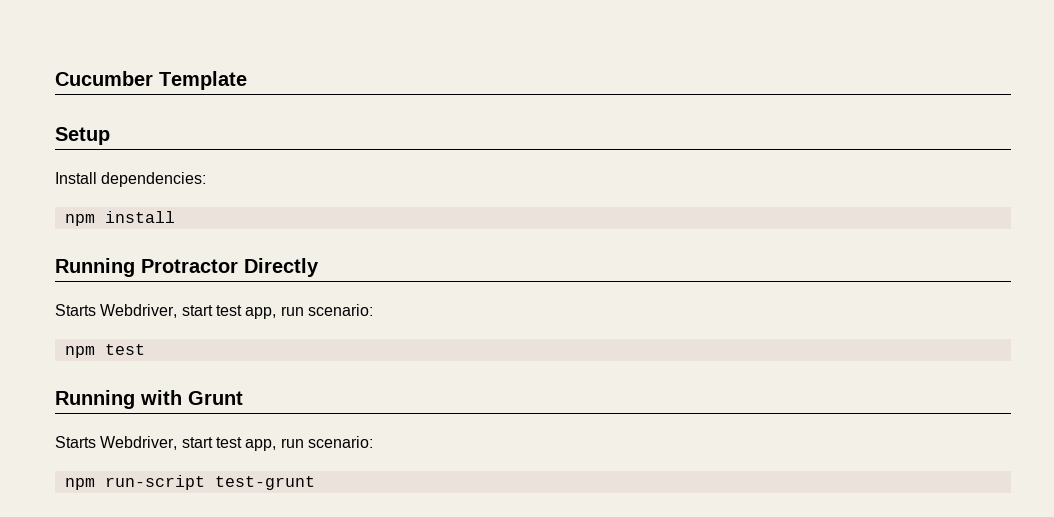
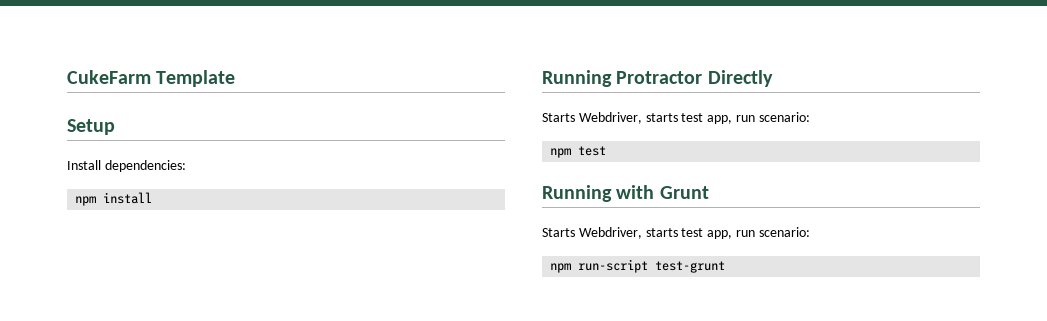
[55,71,153,86] Cucumber -> [67,70,151,84] CukeFarm
[181,305,213,316] start -> [645,113,678,122] starts
[181,437,213,448] start -> [645,228,678,237] starts

